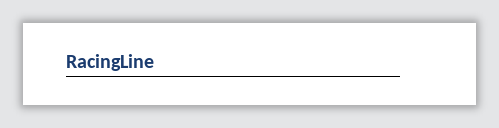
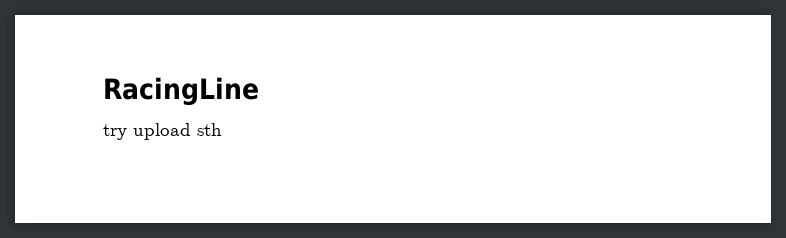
(154, 62) none -> [103,123,222,140] // try upload sth

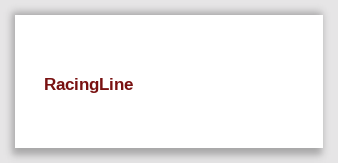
[103,123,222,140] // try upload sth -> (133, 85) none

